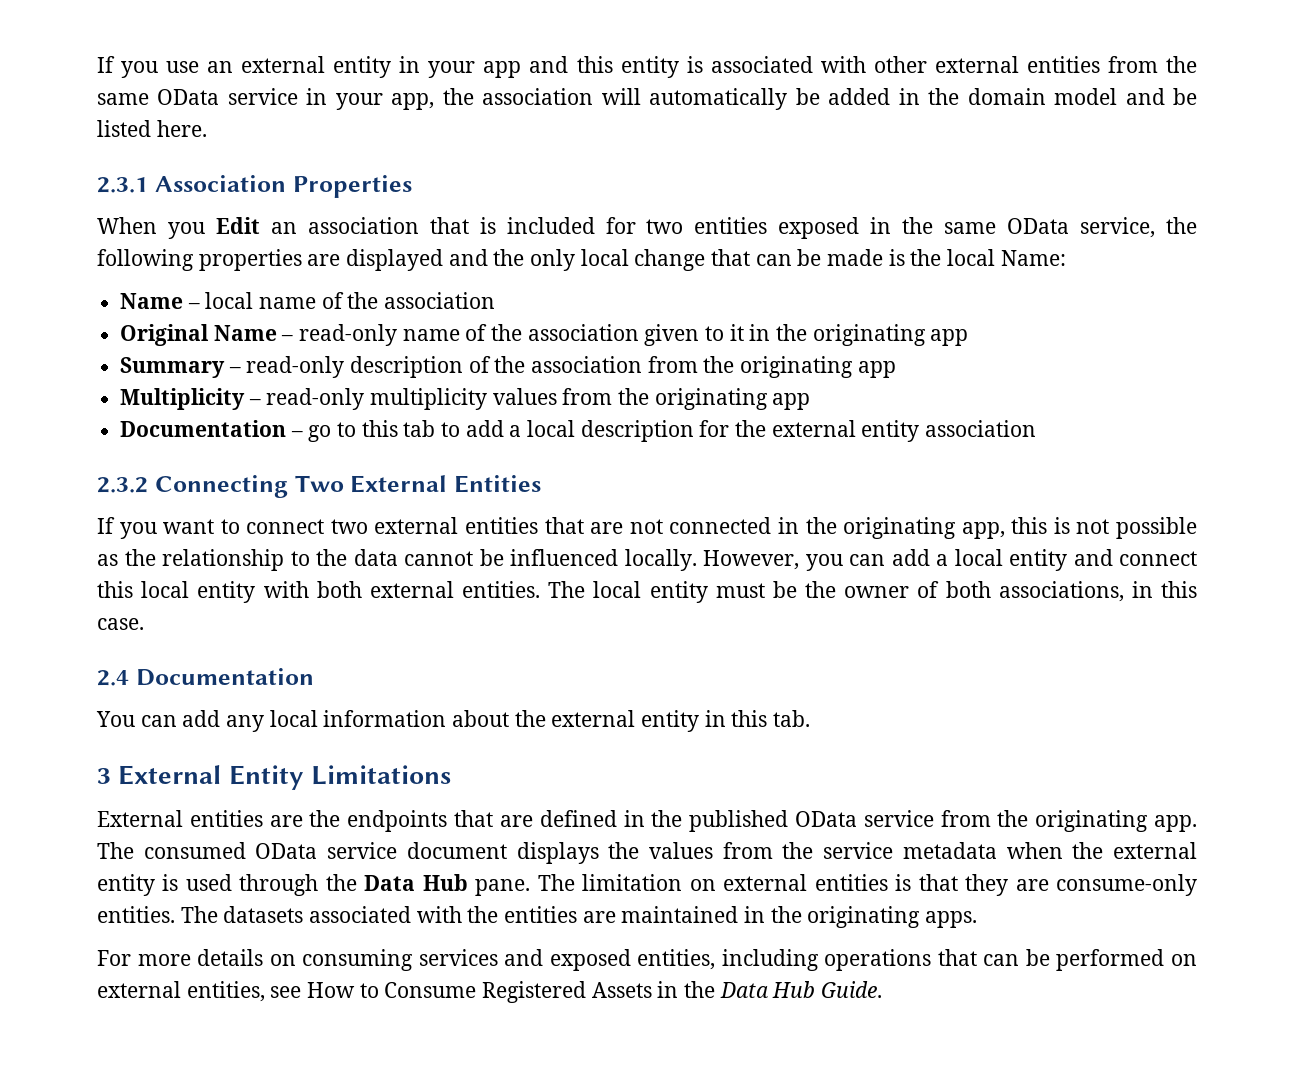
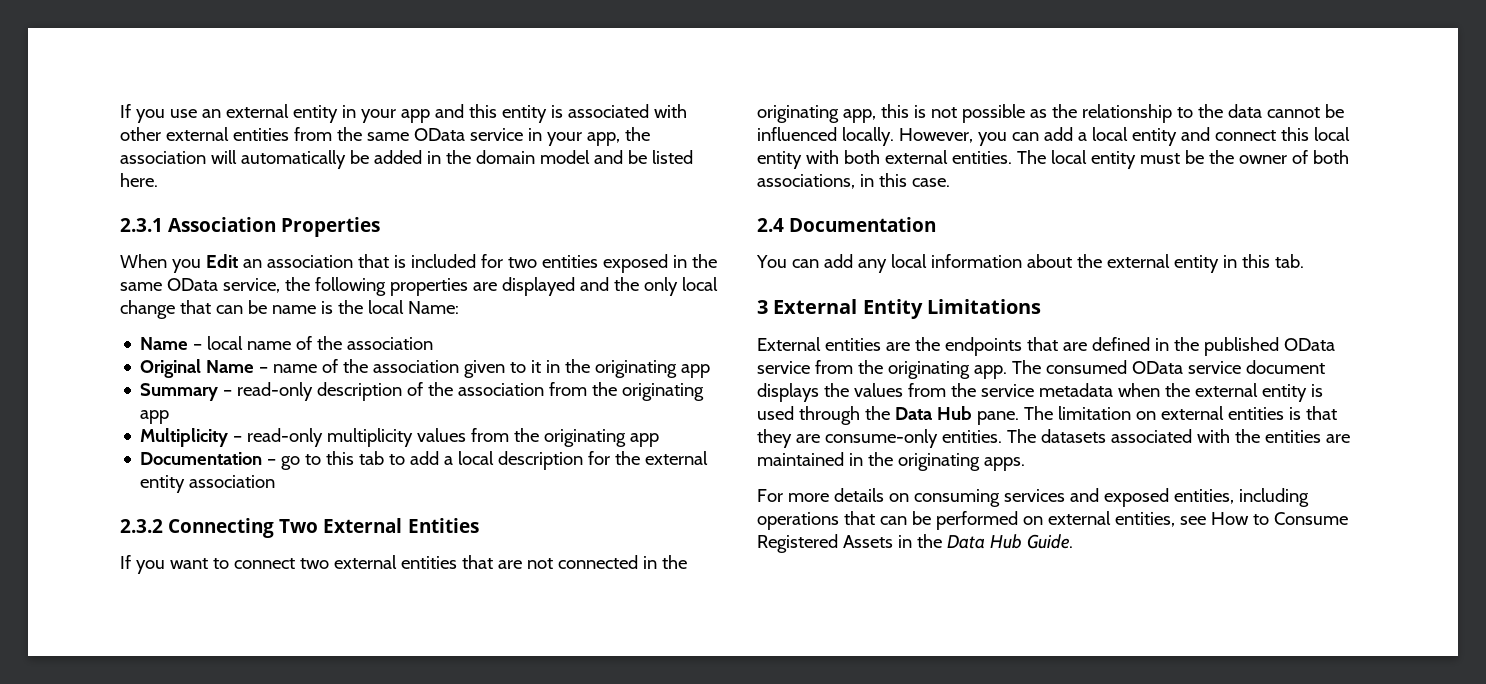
[827,249,884,266] made -> [271,305,316,314] name
[299,324,398,346] read-only -> (269, 370) none

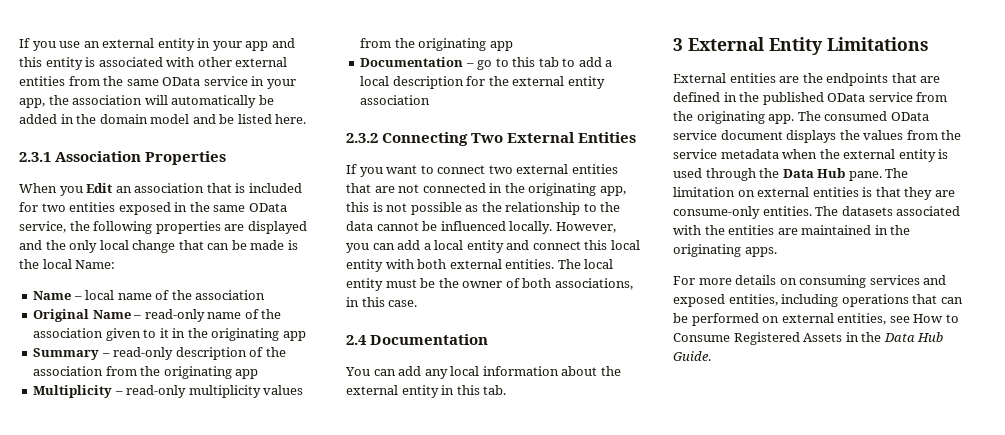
[271,305,316,314] name -> [250,240,285,250] made
(269, 370) none -> [144,309,205,322] read-only

